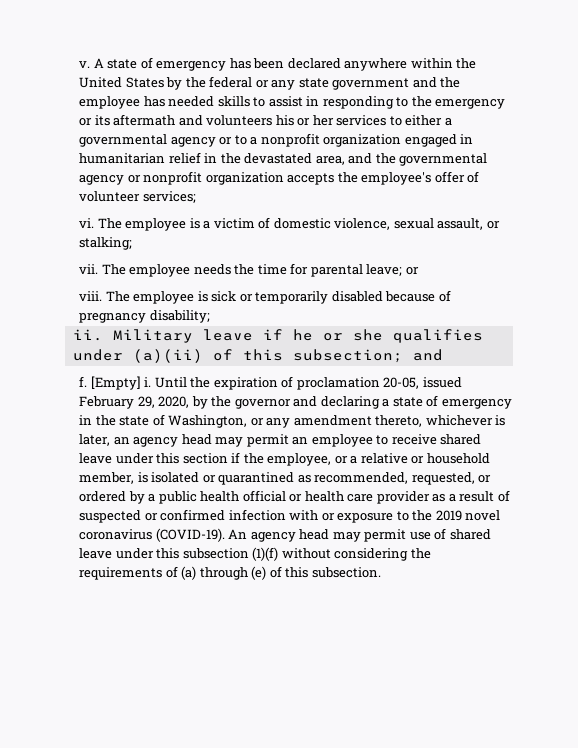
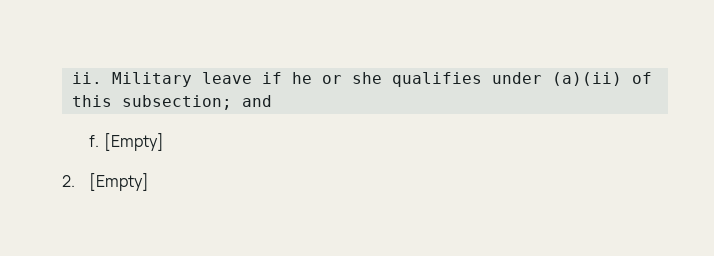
[79,57,477,71] [79,76,461,90] [79,96,506,109] [79,114,452,126] [79,133,474,147] [79,152,488,166] [79,171,480,185] [79,191,196,203] [79,217,500,231] [79,237,133,250] [79,263,419,277] [79,290,451,304] [79,310,210,323] v. A state of emergency has been declared anywhere within the United States by the federal or any state government and the employee has needed skills to assist in responding to the emergency or its aftermath and volunteers his or her services to either a governmental agency or to a nonprofit organization engaged in humanitarian relief in the devastated area, and the governmental agency or nonprofit organization accepts the employee's offer of volunteer services; // vi. The employee is a victim of domestic violence, sexual assault, or stalking; // vii. The employee needs the time for parental leave; or // viii. The employee is sick or temporarily disabled because of pregnancy disability; // -> (71, 78) none
[144,376,462,390] [79,395,512,409] [79,414,506,428] [79,434,482,447] [79,452,490,466] [79,472,492,485] [79,490,510,504] [79,509,501,523] [79,528,491,542] [79,547,431,561] [79,566,381,580] i. Until the expiration of proclamation 20-05, issued February 29, 2020, by the governor and declaring a state of emergency in the state of Washington, or any amendment thereto, whichever is later, an agency head may permit an employee to receive shared leave under this section if the employee, or a relative or household member, is isolated or quarantined as recommended, requested, or ordered by a public health official or health care provider as a result of suspected or confirmed infection with or exposure to the 2019 novel coronavirus (COVID-19). An agency head may permit use of shared leave under this subsection (1)(f) without considering the requirements of (a) through (e) of this subsection. -> [62,173,150,191] // 2. [Empty]

